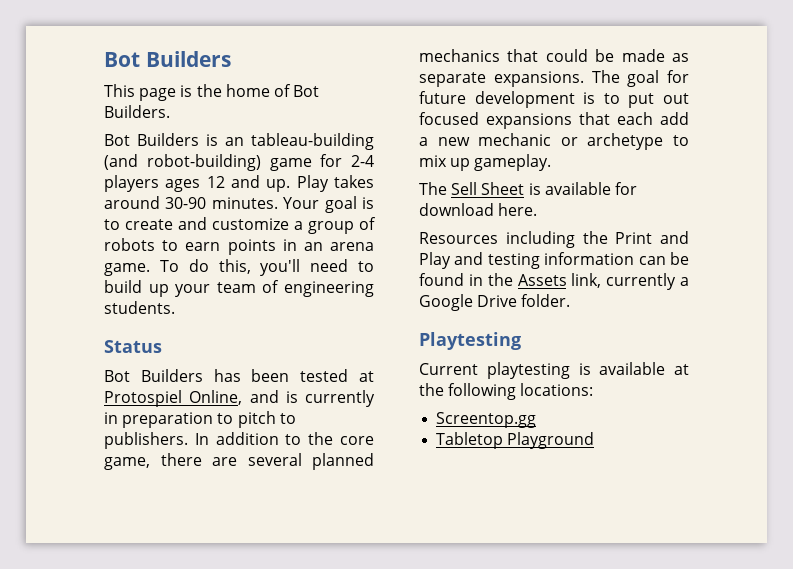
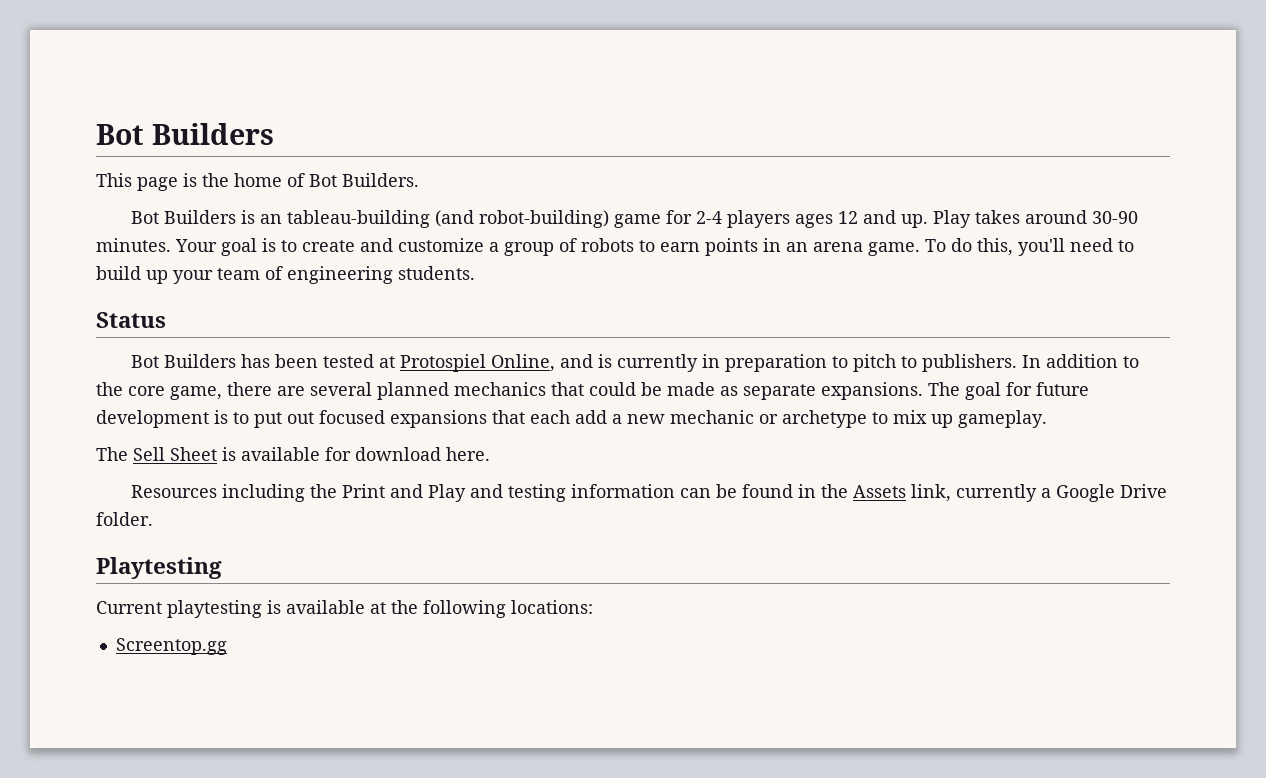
[436,432,595,449] // Tabletop Playground -> (227, 646) none

